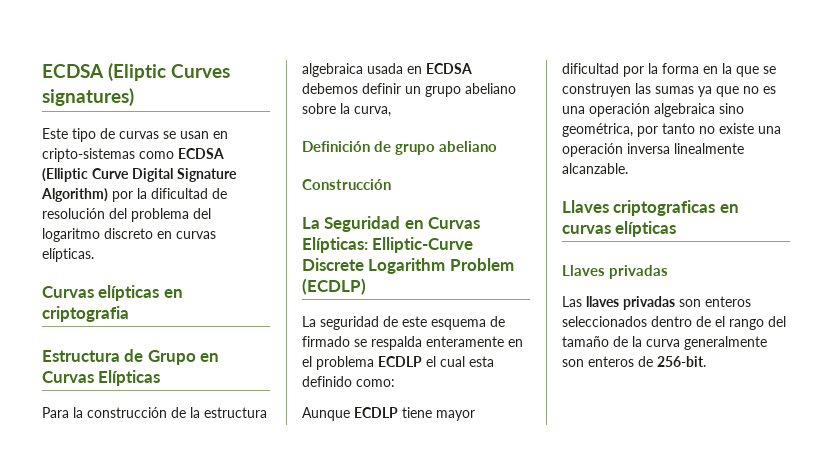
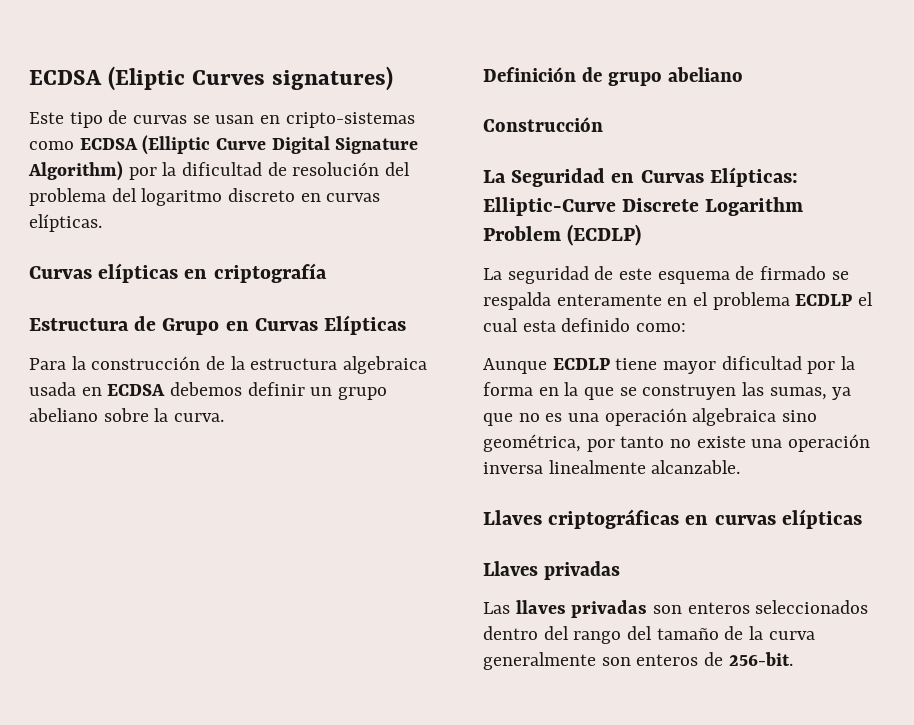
[42,306,129,322] criptografia -> [213,263,327,283] criptografía
[354,106,391,117] curva, -> [174,413,225,422] curva.
[655,86,694,94] sumas -> [769,387,827,400] sumas,
[613,200,716,216] criptograficas -> [548,509,680,529] criptográficas
[696,316,725,327] de el -> [543,626,569,640] del

